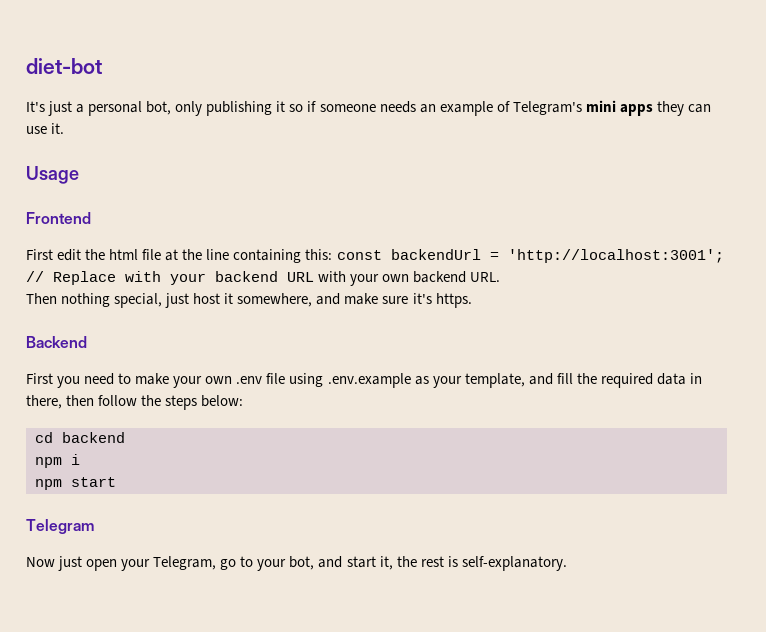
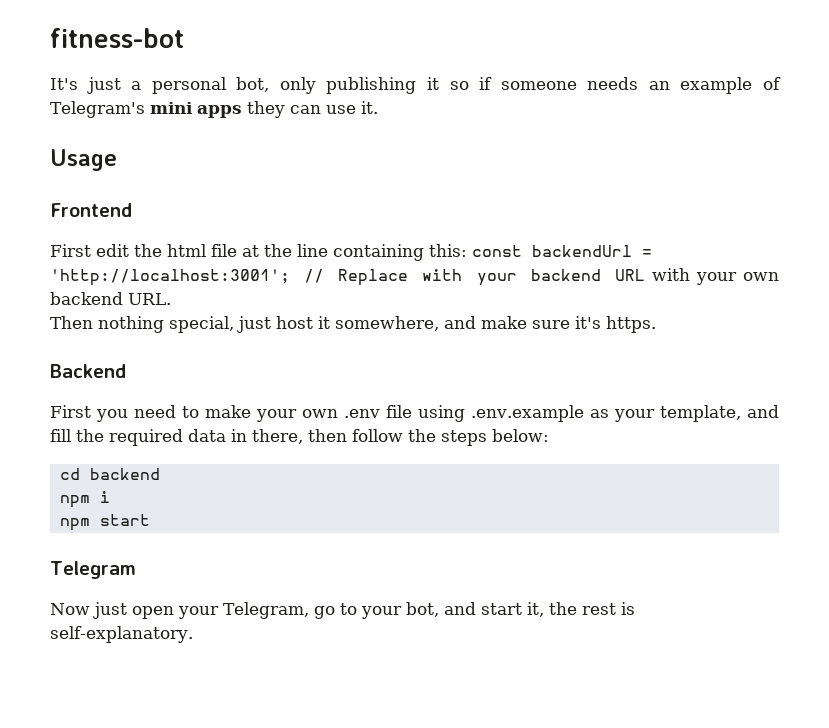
[26,58,102,74] diet-bot -> [50,28,184,48] fitness-bot

